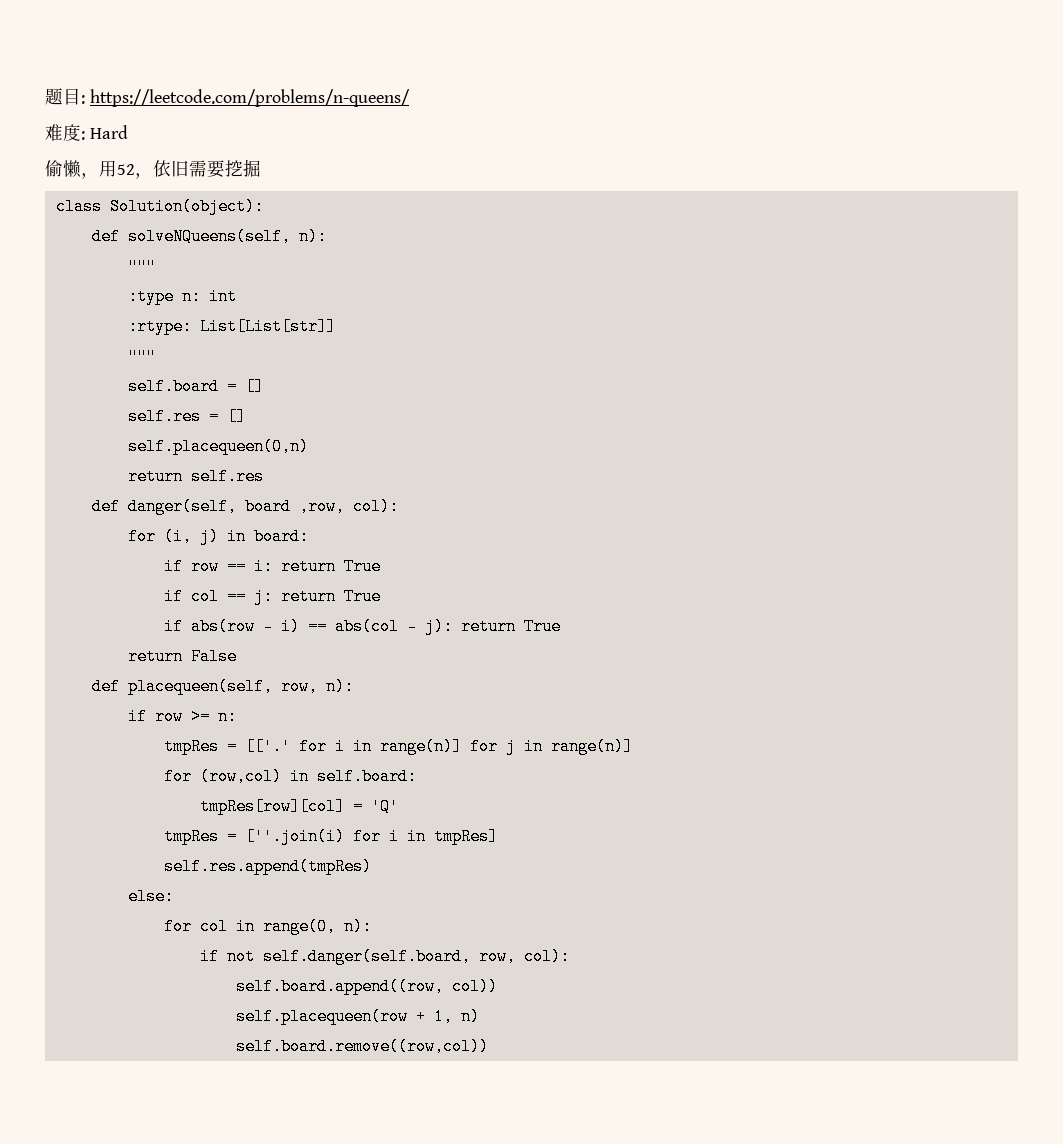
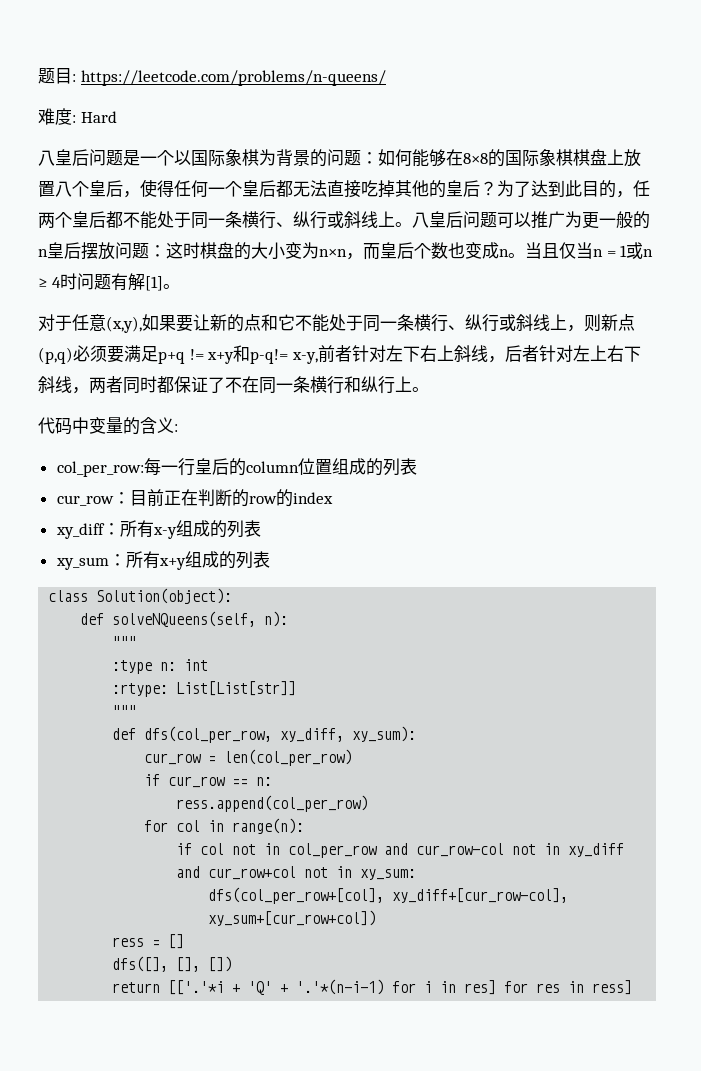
[45,159,261,179] 偷懒，用52，依旧需要挖掘 -> [38,149,641,167] [38,179,650,198] [38,211,650,229] [38,242,654,260] [38,273,180,291] [38,314,635,333] [38,345,641,364] [38,376,429,394] [38,417,178,435] [56,458,417,477] [56,489,333,507] [55,520,261,539] [55,551,270,570] 八皇后问题是一个以国际象棋为背景的问题：如何能够在8×8的国际象棋棋盘上放置八个皇后，使得任何一个皇后都无法直接吃掉其他的皇后？为了达到此目的，任两个皇后都不能处于同一条横行、纵行或斜线上。八皇后问题可以推广为更一般的n皇后摆放问题：这时棋盘的大小变为n×n，而皇后个数也变成n。当且仅当n = 1或n ≥ 4时问题有解[1]。 // 对于任意(x,y),如果要让新的点和它不能处于同一条横行、纵行或斜线上，则新点(p,q)必须要满足p+q != x+y和p-q!= x-y,前者针对左下右上斜线，后者针对左上右下斜线，两者同时都保证了不在同一条横行和纵行上。 // 代码中变量的含义: // col_per_row:每一行皇后的column位置组成的列表 // cur_row：目前正在判断的row的index // xy_diff：所有x-y组成的列表 // xy_sum：所有x+y组成的列表
[127,378,264,395] [127,408,246,425] [127,438,309,455] [127,468,264,485] [91,498,399,515] [127,528,309,545] [163,558,381,575] [163,588,381,605] [163,618,561,635] [127,648,237,665] [91,678,354,695] [127,708,237,725] [163,738,633,755] [163,768,417,785] [199,798,399,815] [163,828,498,845] [163,858,372,875] [127,888,174,905] self.board = [] // self.res = [] // self.placequeen(0,n) // return self.res // def danger(self, board ,row, col): // for (i, j) in board: // if row == i: return True // if col == j: return True // if abs(row - i) == abs(col - j): return True // return False // def placequeen(self, row, n): // if row >= n: // tmpRes = [['.' for i in range(n)] for j in range(n)] // for (row,col) in self.board: // tmpRes[row][col] = 'Q' // tmpRes = [''.join(i) for i in tmpRes] // self.res.append(tmpRes) // else: -> [112,726,417,743] [144,749,353,766] [144,774,273,788] [176,795,369,812] def dfs(col_per_row, xy_diff, xy_sum): // cur_row = len(col_per_row) // if cur_row == n: // ress.append(col_per_row)
[262,918,372,935] [199,948,570,965] [235,978,498,995] [235,1008,480,1025] [235,1038,489,1055] range(0, n): // if not self.danger(self.board, row, col): // self.board.append((row, col)) // self.placequeen(row + 1, n) // self.board.remove((row,col)) -> [232,818,305,834] [176,843,625,858] [176,866,417,880] [208,887,569,904] [208,910,377,926] [112,934,185,949] [112,956,233,972] [112,979,633,995] range(n): // if col not in col_per_row and cur_row-col not in xy_diff and cur_row+col not in xy_sum: // dfs(col_per_row+[col], xy_diff+[cur_row-col], xy_sum+[cur_row+col]) // ress = [] // dfs([], [], []) // return [['.'*i + 'Q' + '.'*(n-i-1) for i in res] for res in ress]

